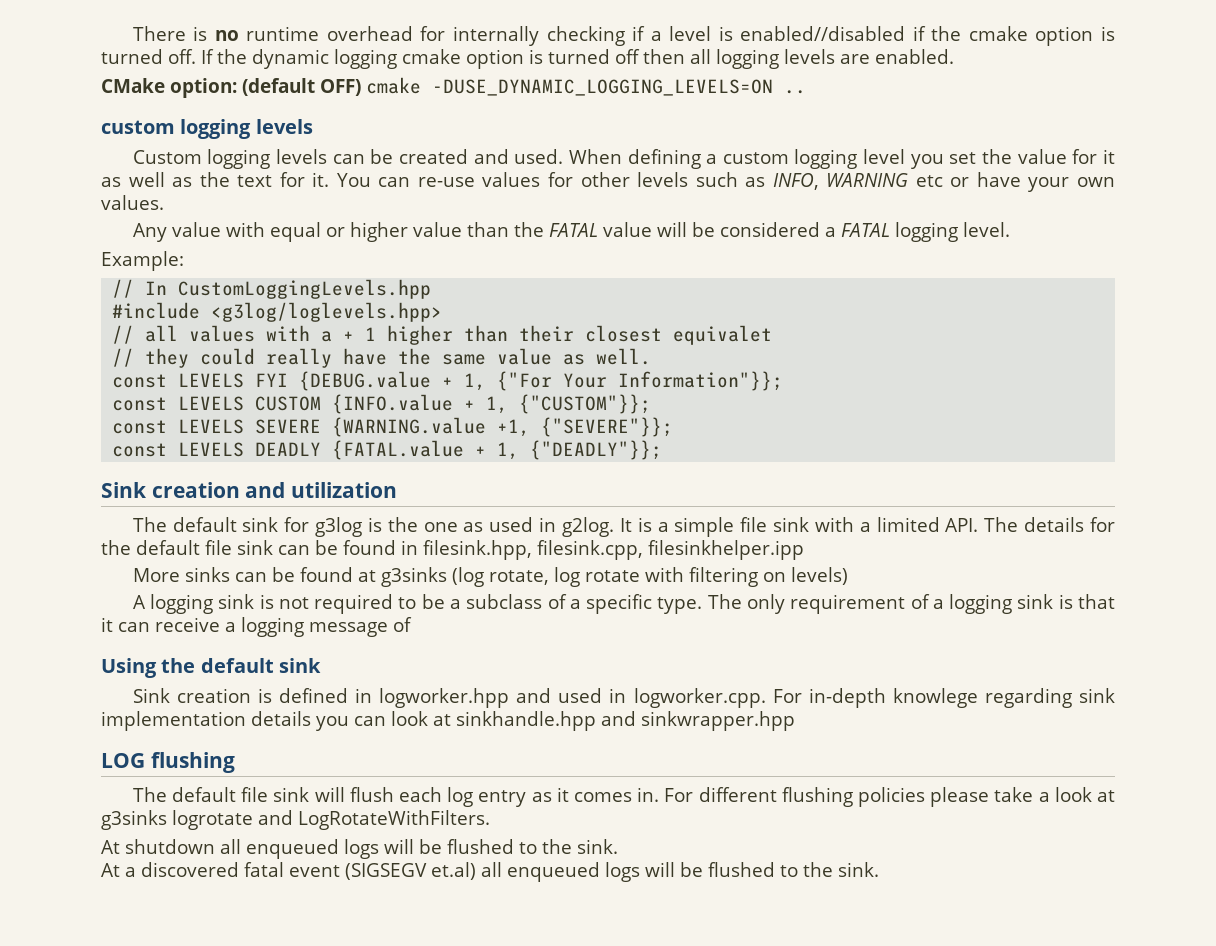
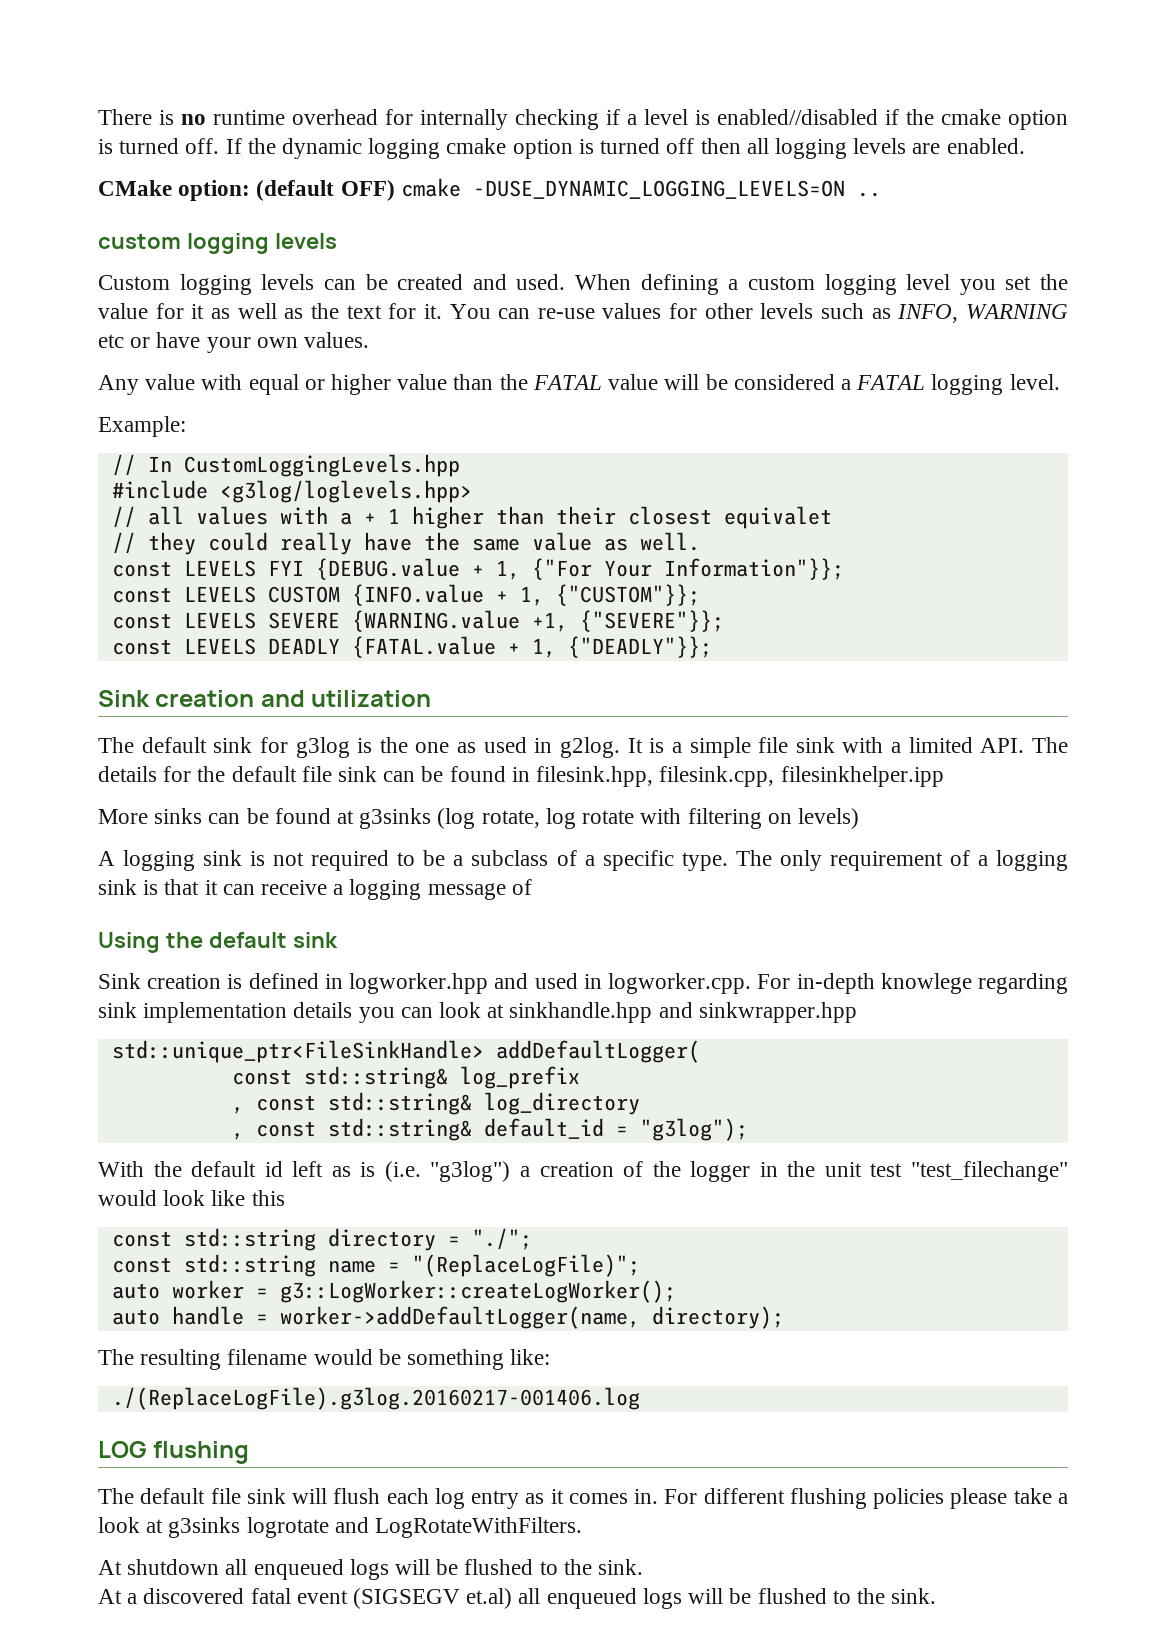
(795, 721) none -> [111,1040,700,1063] [231,1066,580,1089] [231,1092,640,1115] [231,1118,748,1141] [98,1161,1068,1182] [98,1190,285,1206] [111,1228,532,1251] [111,1254,640,1277] [111,1280,676,1303] [111,1306,784,1329] [98,1349,551,1370] [111,1387,640,1410] // std::unique_ptr<FileSinkHandle> addDefaultLogger( // const std::string& log_prefix // , const std::string& log_directory // , const std::string& default_id = "g3log"); // With the default id left as is (i.e. "g3log") a creation of the logger in the unit test "test_filechange" would look like this // const std::string directory = "./"; // const std::string name = "(ReplaceLogFile)"; // auto worker = g3::LogWorker::createLogWorker(); // auto handle = worker->addDefaultLogger(name, directory); // The resulting filename would be something like: // ./(ReplaceLogFile).g3log.20160217-001406.log

